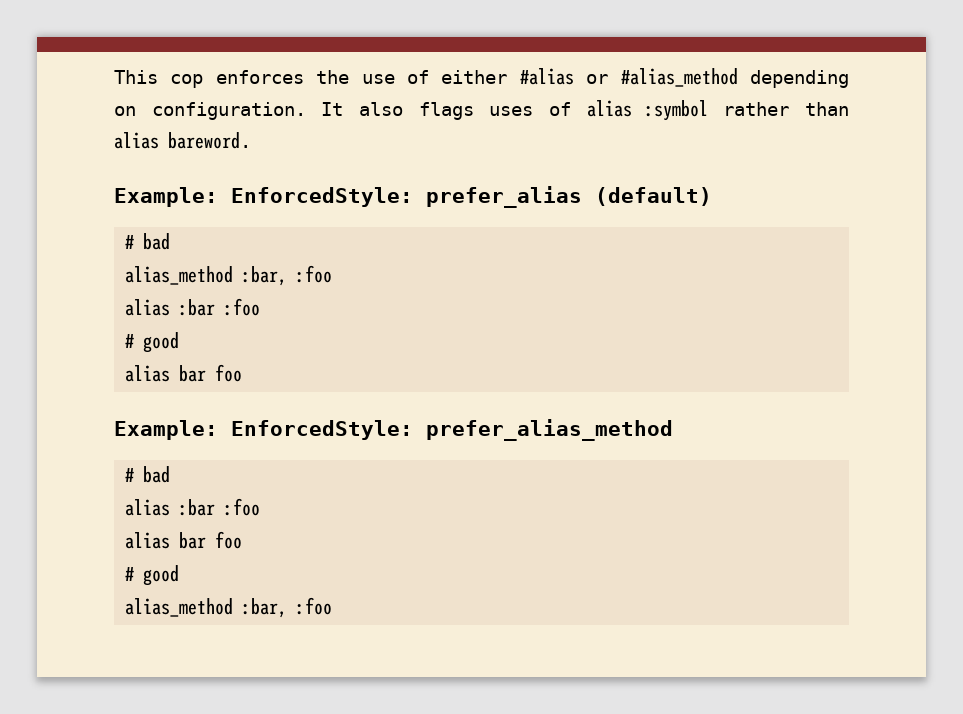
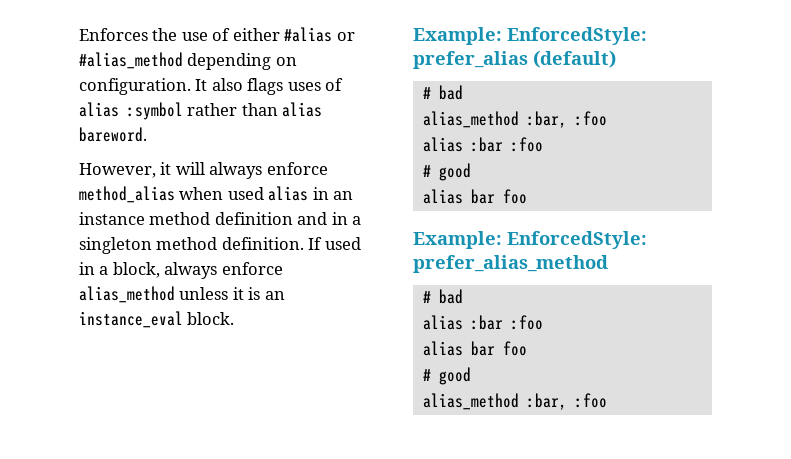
[114,70,304,88] This cop enforces -> [79,28,148,41] Enforces
(251, 140) none -> [79,162,328,179] [79,186,354,203] [79,212,362,225] [79,237,361,254] [79,262,283,279] [79,286,285,303] [79,311,235,328] // However, it will always enforce method_alias when used alias in an instance method definition and in a singleton method definition. If used in a block, always enforce alias_method unless it is an instance_eval block.

